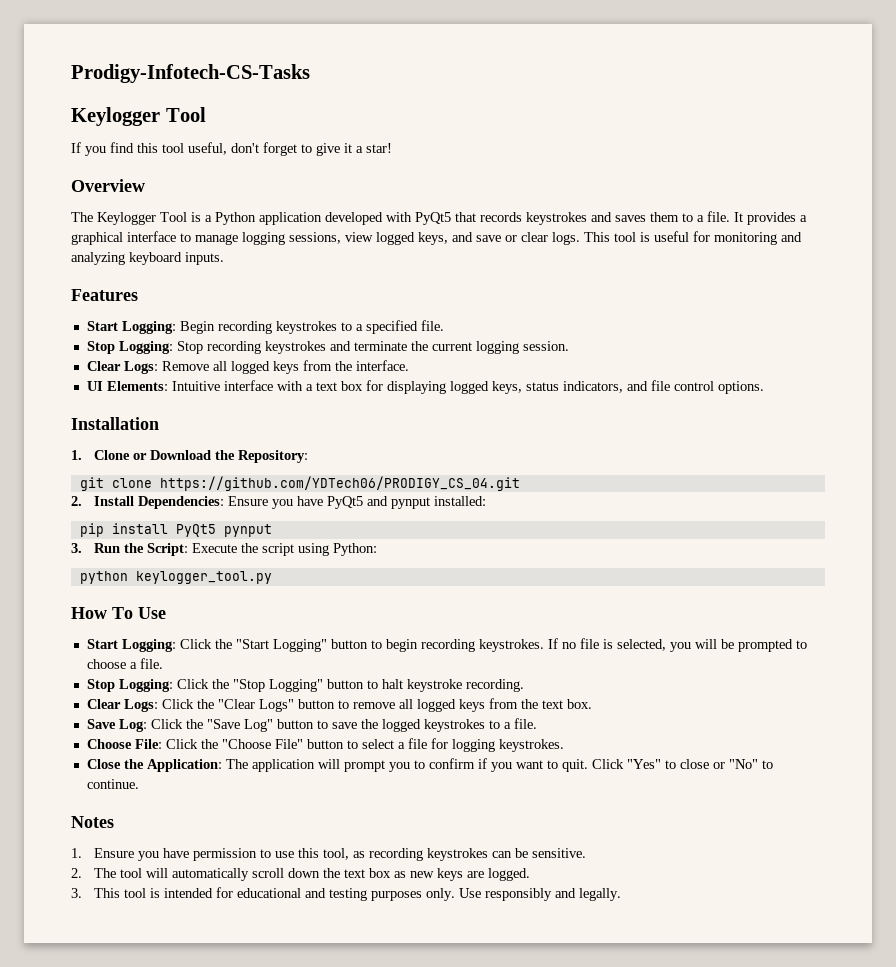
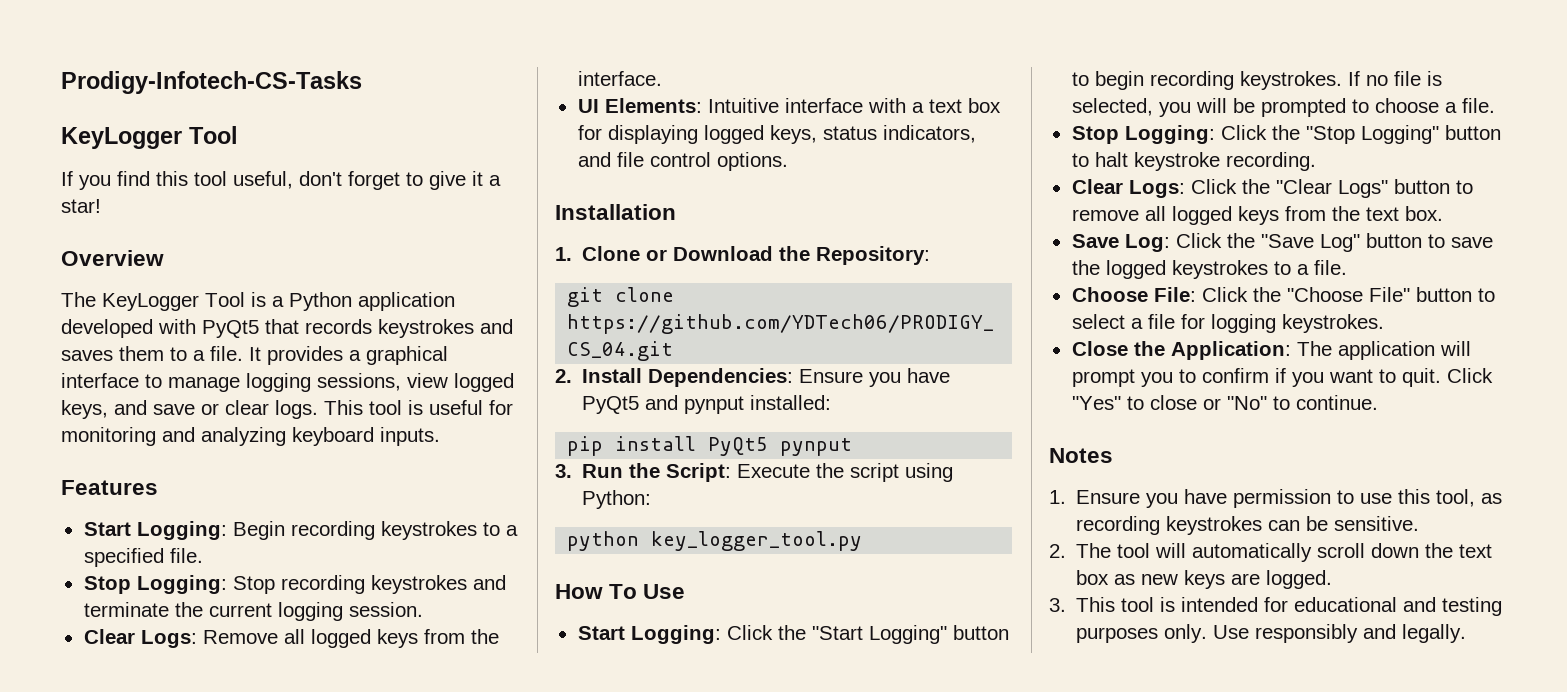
[71,107,160,126] Keylogger -> [61,127,182,149] KeyLogger
[97,212,156,225] Keylogger -> [102,293,199,311] KeyLogger
[135,571,272,584] keylogger_tool.py -> [651,531,863,551] key_logger_tool.py

